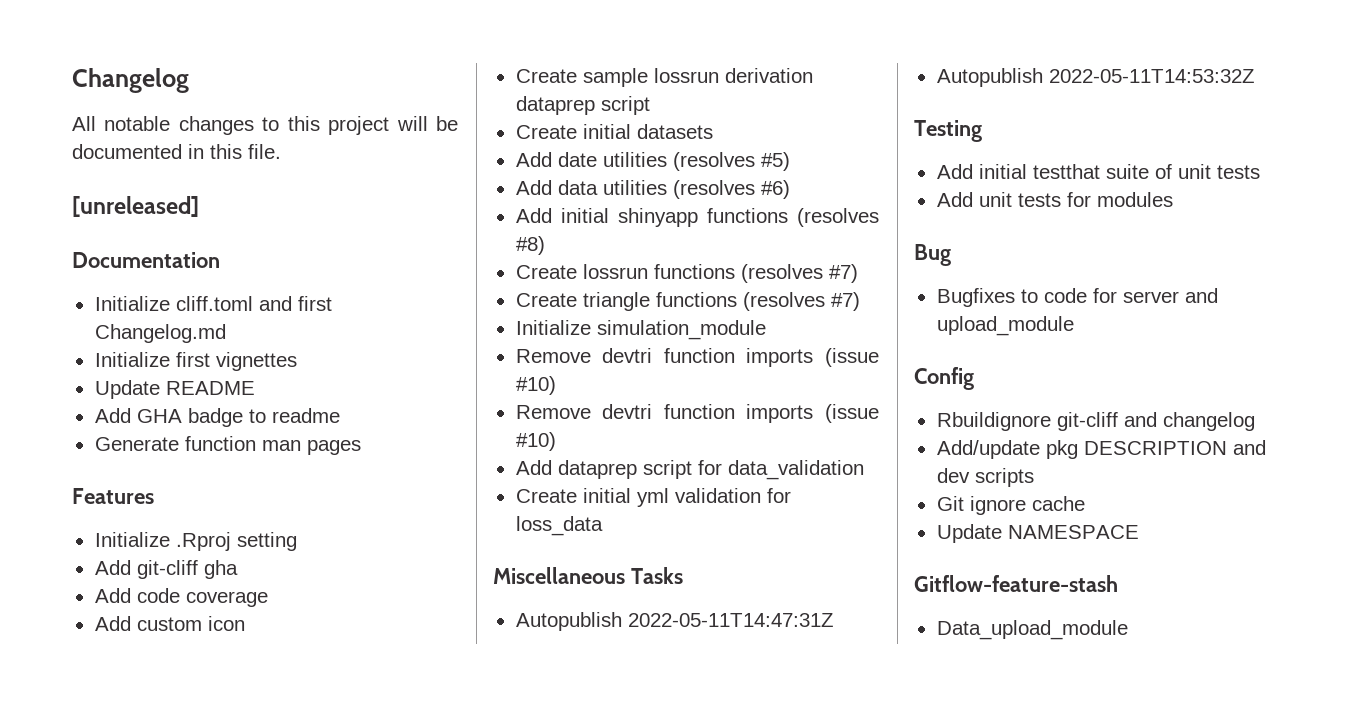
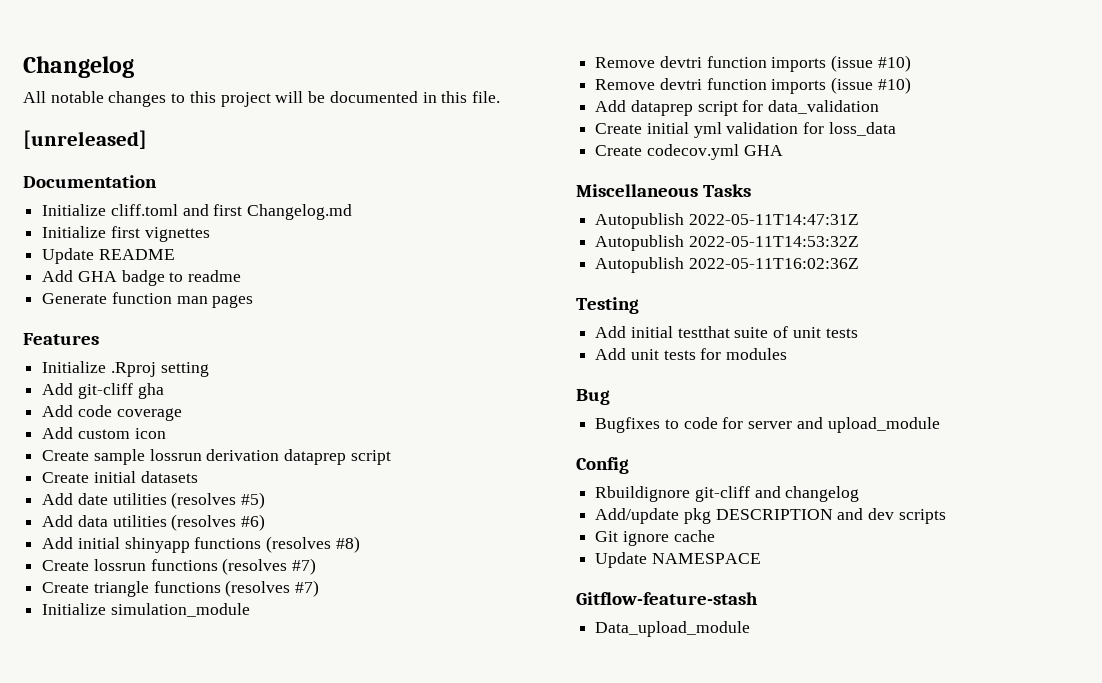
(603, 526) none -> [595,144,783,160] // Create codecov.yml GHA
(1255, 76) none -> [595,257,859,273] // Autopublish 2022-05-11T16:02:36Z

